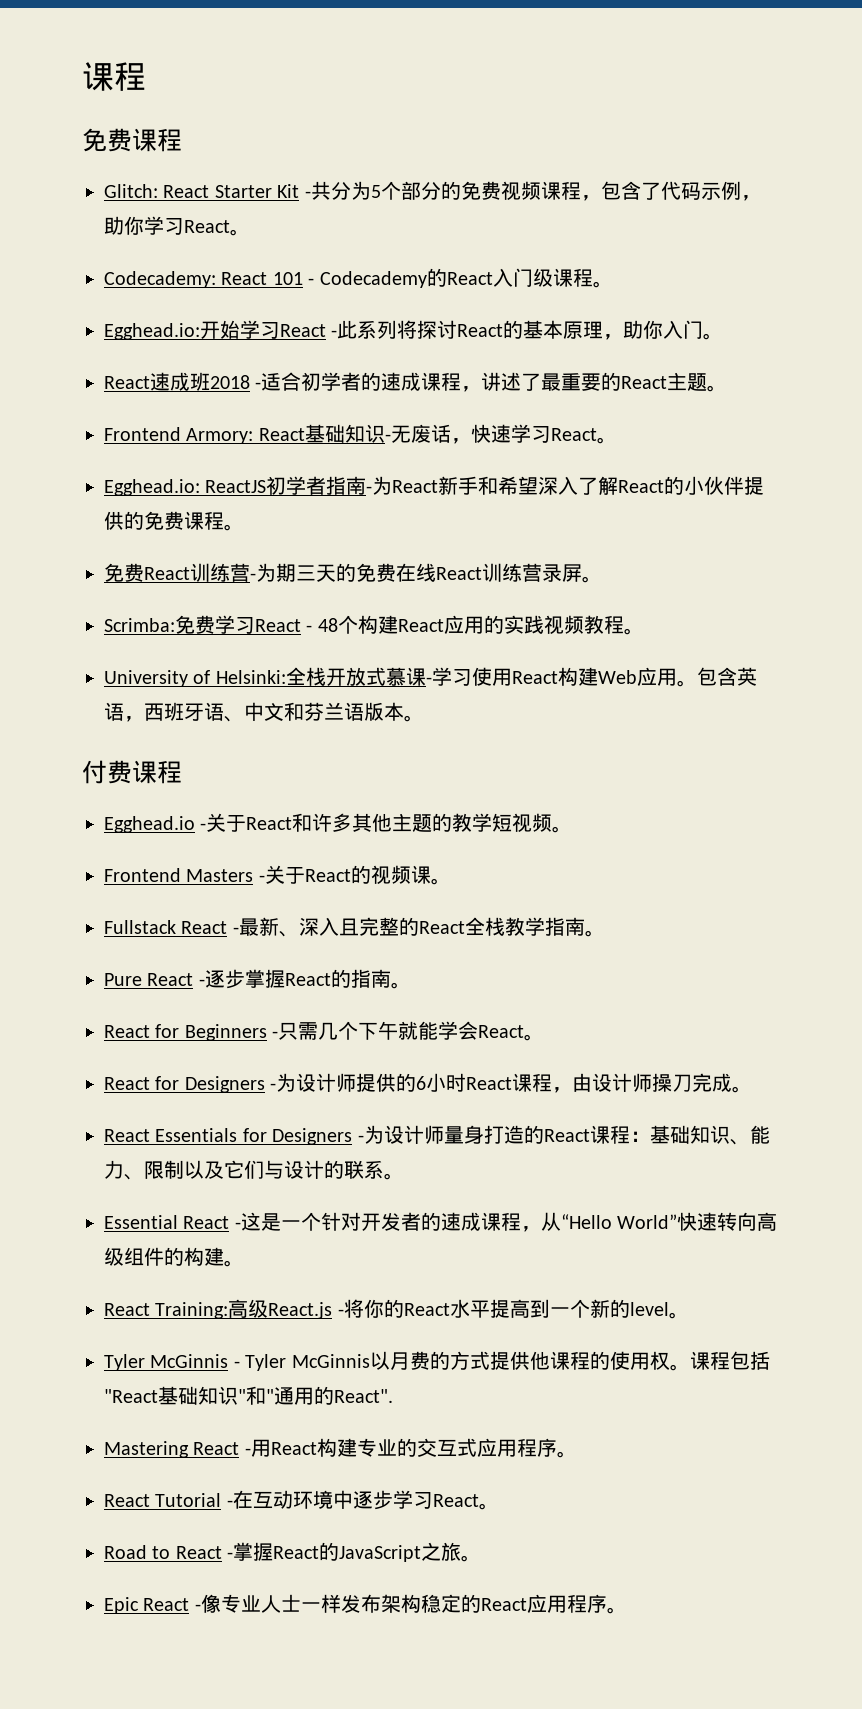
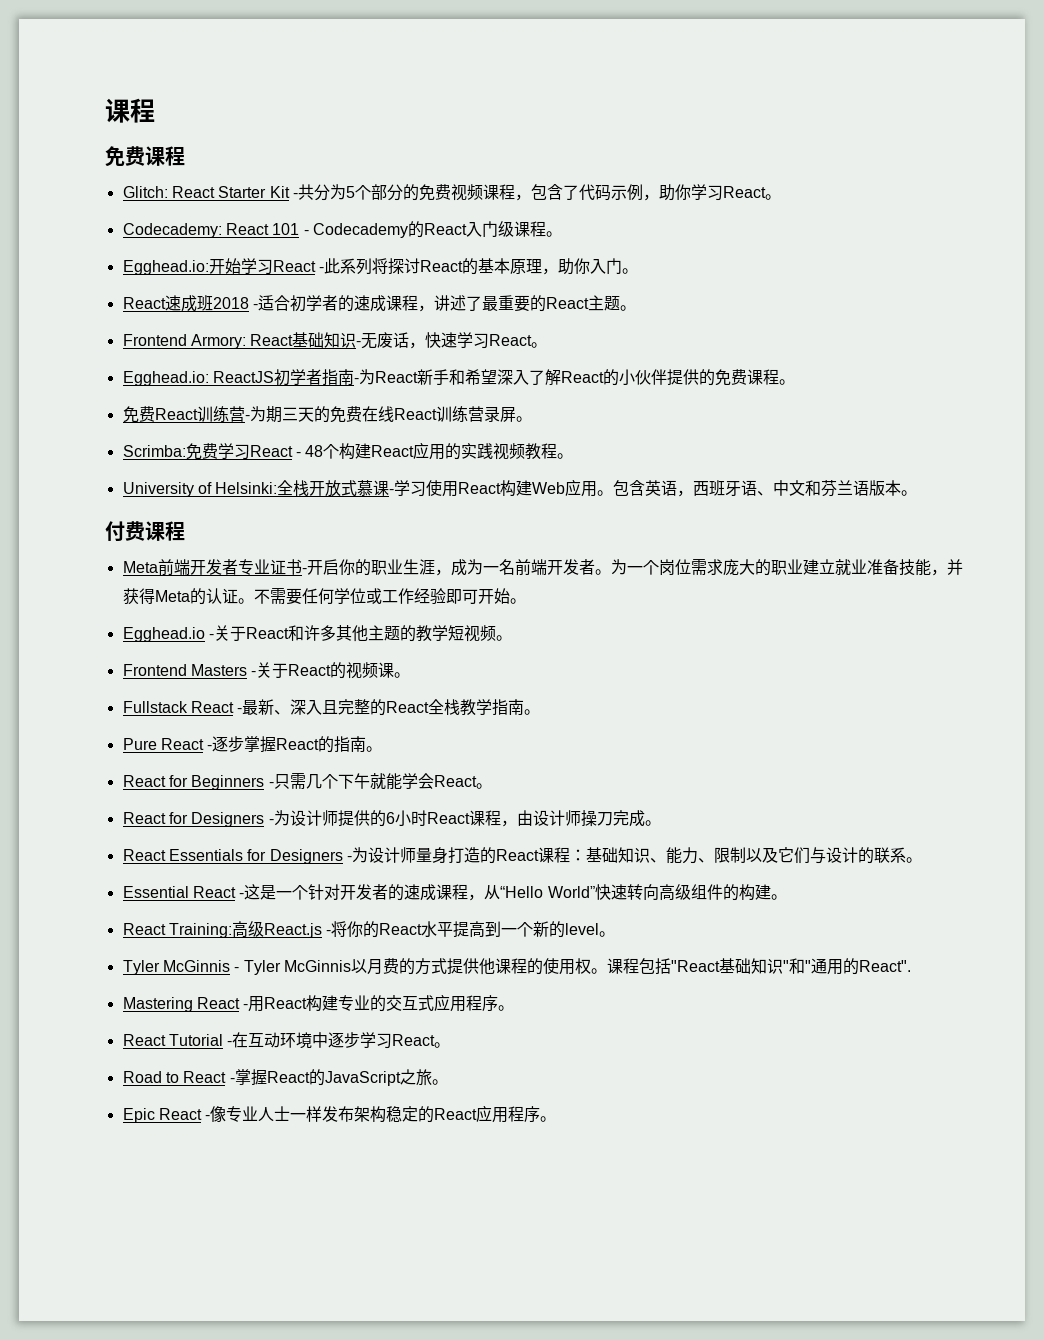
(182, 772) none -> [122,559,963,576] [122,588,526,605] // Meta前端开发者专业证书-开启你的职业生涯，成为一名前端开发者。为一个岗位需求庞大的职业建立就业准备技能，并获得Meta的认证。不需要任何学位或工作经验即可开始。

